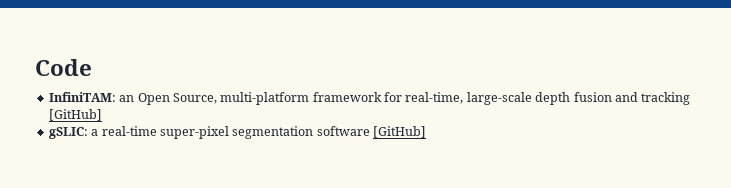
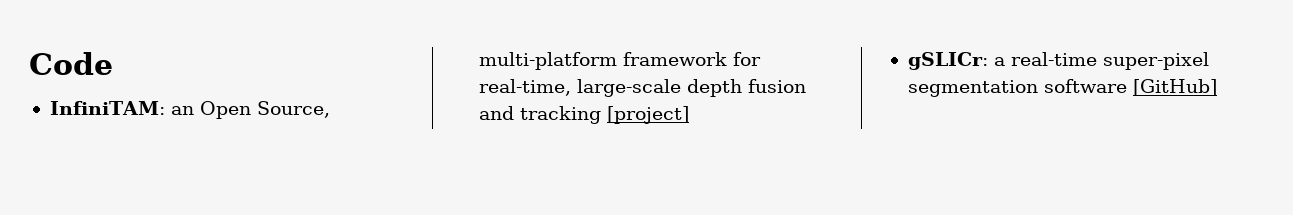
[48,109,102,121] [48,127,88,139] [GitHub] // gSLIC: -> [606,106,689,124] [907,52,988,70] [project] // gSLICr:

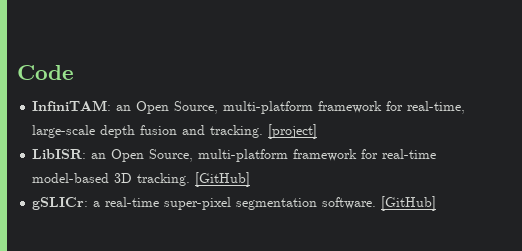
[519,106,601,124] tracking -> [210,125,264,138] tracking.
(689, 115) none -> [32,149,437,162] [32,172,251,187] // LibISR: an Open Source, multi-platform framework for real-time model-based 3D tracking. [GitHub]
[1043,79,1127,93] software -> [322,197,377,209] software.

